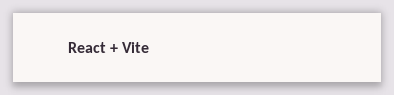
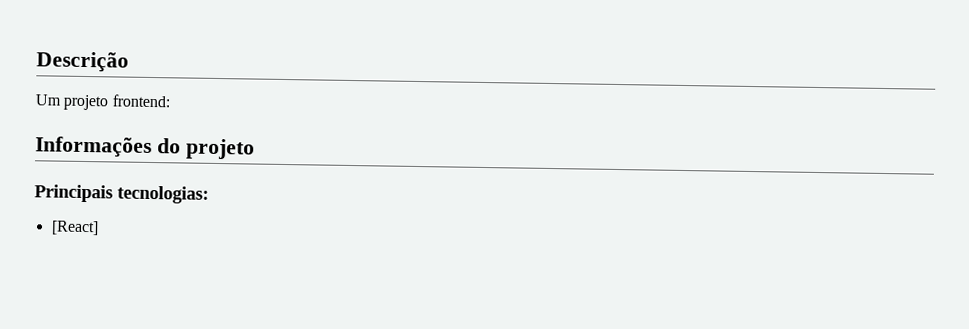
[68,42,150,53] React + Vite -> [36,51,129,73] [35,94,171,111] [35,136,255,160] [34,184,209,204] [50,220,99,236] Descrição // Um projeto frontend: // Informações do projeto // Principais tecnologias: // [React]

